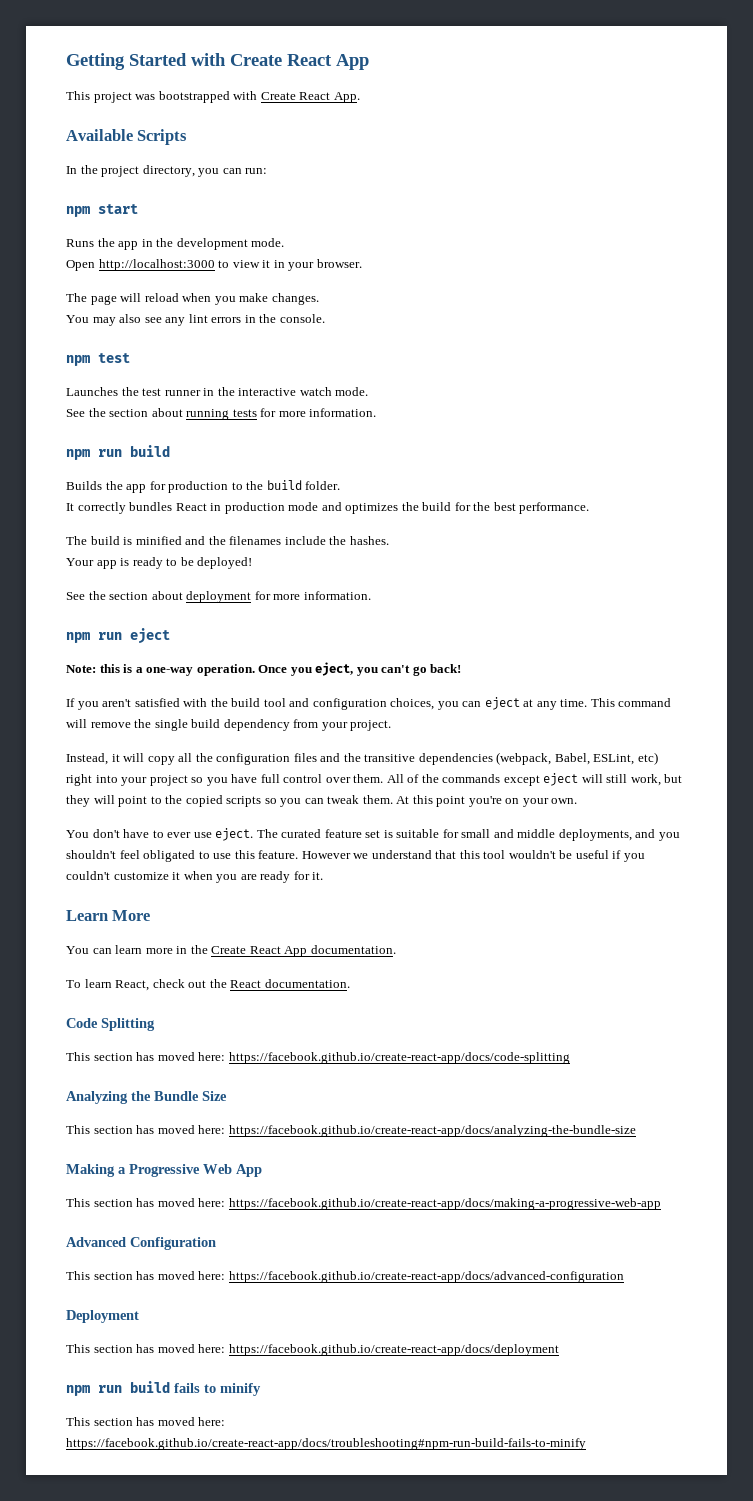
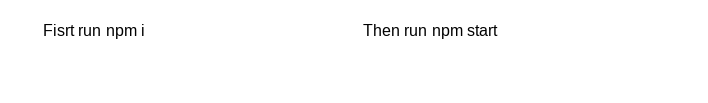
[66,53,369,70] [66,91,360,103] [66,129,188,145] [66,165,268,177] [66,204,138,217] [66,238,285,250] [66,259,362,271] [66,293,319,305] [66,314,325,326] [66,353,130,366] [66,387,369,396] [66,408,377,420] [66,445,170,460] [66,480,341,493] [66,502,590,514] [66,536,389,545] [66,557,253,569] [66,591,371,603] [66,628,170,644] [66,662,462,676] [66,697,672,710] [66,719,392,731] [66,752,658,765] [66,773,683,786] [66,795,578,807] [66,828,680,841] [66,850,645,862] [66,871,324,883] [66,910,151,921] [66,945,396,957] [66,979,350,991] [66,1018,155,1031] [66,1052,570,1064] [66,1091,227,1104] [66,1125,636,1137] [66,1164,262,1177] [66,1198,661,1210] [66,1237,216,1250] [66,1271,624,1283] [66,1310,139,1323] [66,1344,559,1356] [66,1381,261,1396] [66,1417,226,1426] [66,1438,586,1450] Getting Started with Create React App // This project was bootstrapped with Create React App. // Available Scripts // In the project directory, you can run: // npm start // Runs the app in the development mode. // Open http://localhost:3000 to view it in your browser. // The page will reload when you make changes. // You may also see any lint errors in the console. // npm test // Launches the test runner in the interactive watch mode. // See the section about running tests for more information. // npm run build // Builds the app for production to the build folder. // It correctly bundles React in production mode and optimizes the build for the best performance. // The build is minified and the filenames include the hashes. // Your app is ready to be deployed! // See the section about deployment for more information. // npm run eject // Note: this is a one-way operation. Once you eject, you can't go back! // If you aren't satisfied with the build tool and configuration choices, you can eject at any time. This command will remove the single build dependency from your project. // Instead, it will copy all the configuration files and the transitive dependencies (webpack, Babel, ESLint, etc) right into your project so you have full control over them. All of the commands except eject will still work, but they will point to the copied scripts so you can tweak them. At this point you're on your own. // You don't have to ever use eject. The curated feature set is suitable for small and middle deployments, and you shouldn't feel obligated to use this feature. However we understand that this tool wouldn't be useful if you couldn't customize it when you are ready for it. // Learn More // You can learn more in the Create React App documentation. // To learn React, check out the React documentation. // Code Splitting // This section has moved here: https://facebook.github.io/create-react-app/docs/code-splitting // Analyzing the Bundle Size // This section has moved here: https://facebook.github.io/create-react-app/docs/analyzing-the-bundle-size // Making a Progressive Web App // This section has moved here: https://facebook.github.io/create-react-app/docs/making-a-progressive-web-app // Advanced Configuration // This section has moved here: https://facebook.github.io/create-react-app/docs/advanced-configuration // Deployment // This section has moved here: https://facebook.github.io/create-react-app/docs/deployment // npm run build fails to minify // This section has moved here: https://facebook.github.io/create-react-app/docs/troubleshooting#npm-run-build-fails-to-minify -> [43,24,145,39] [363,24,498,39] Fisrt run npm i // Then run npm start

